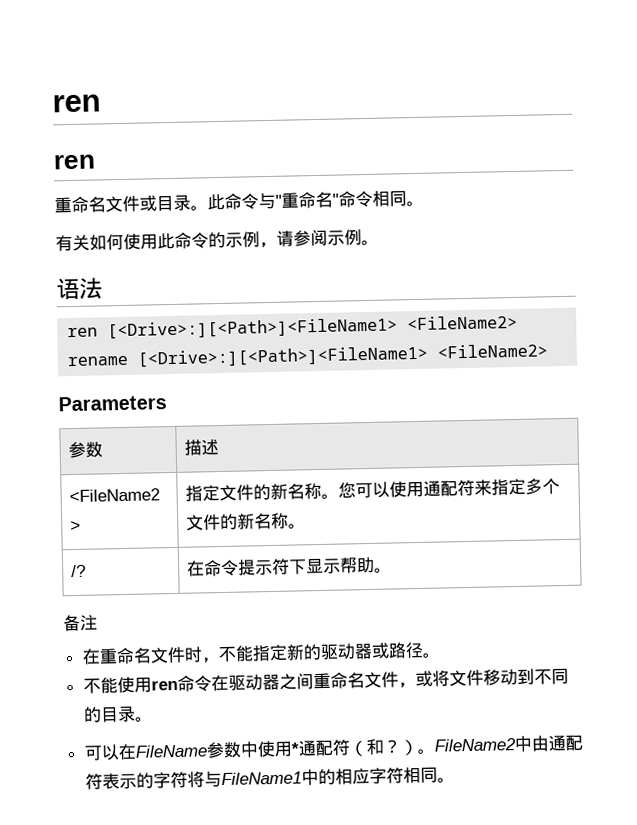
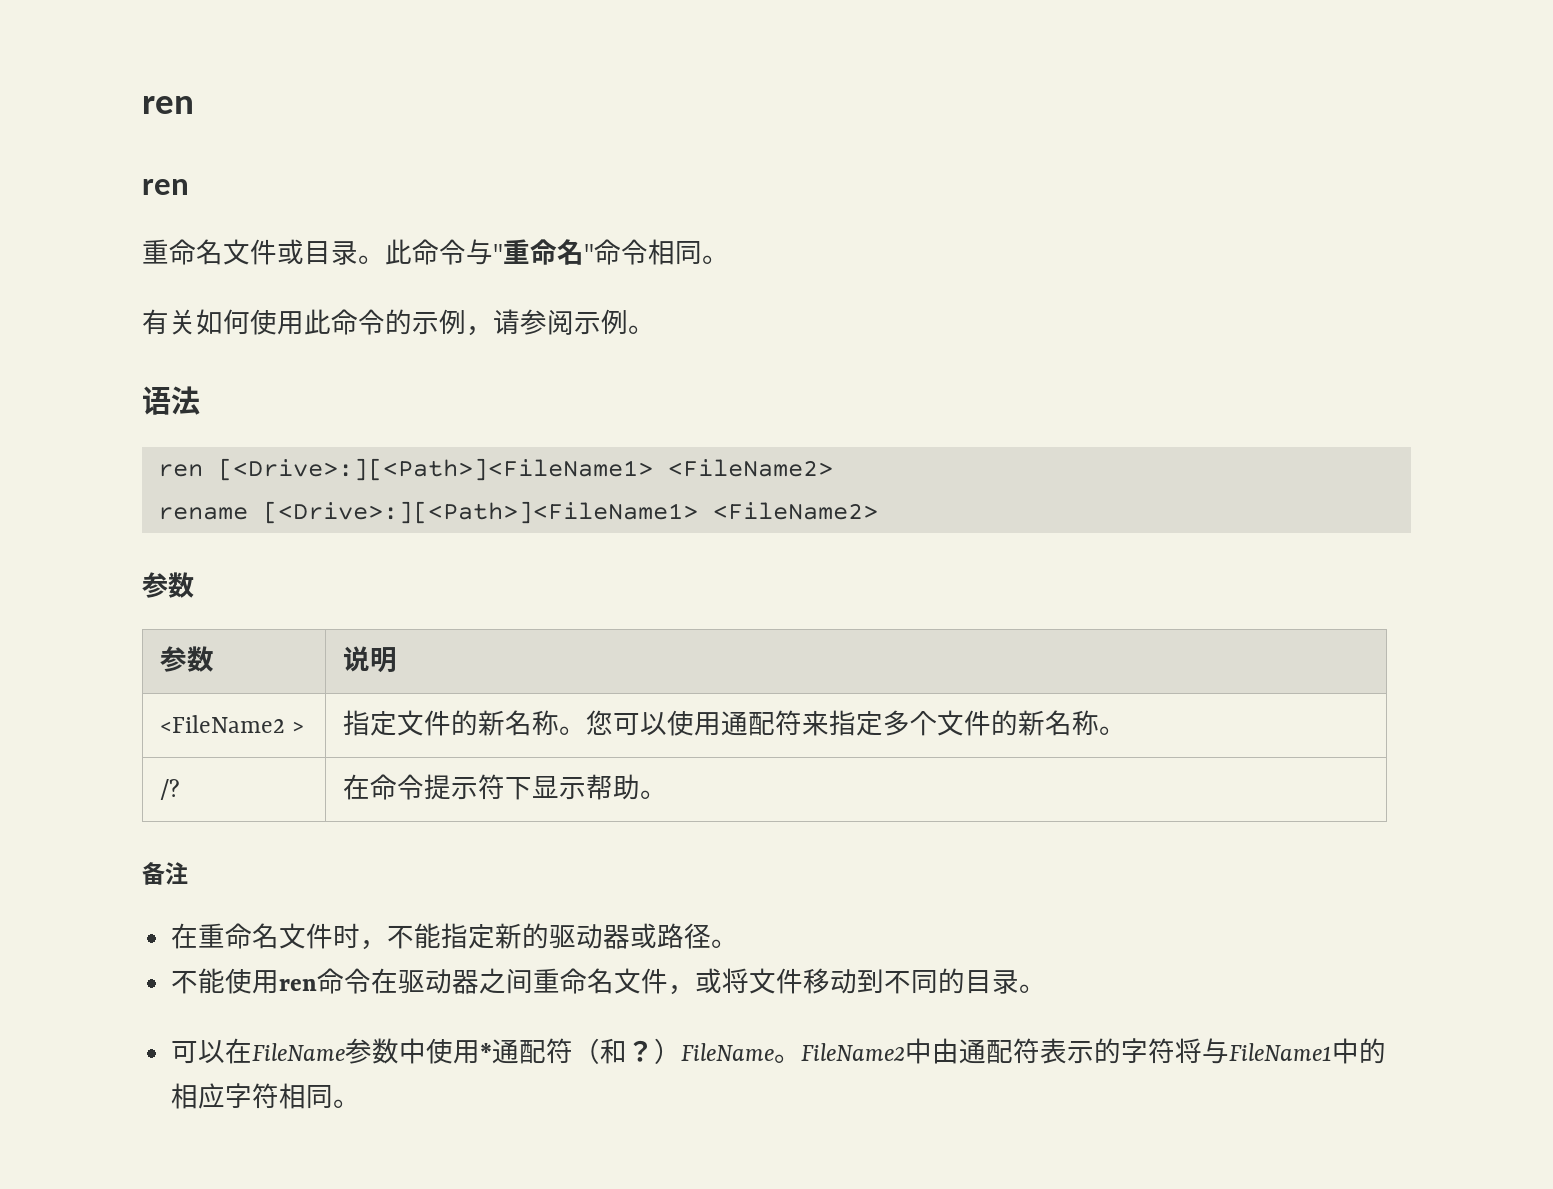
[58,395,167,412] Parameters -> [142,572,194,598] 参数
[183,439,219,456] 描述 -> [342,646,397,673] 说明
(419, 747) none -> [681,1043,775,1061] FileName

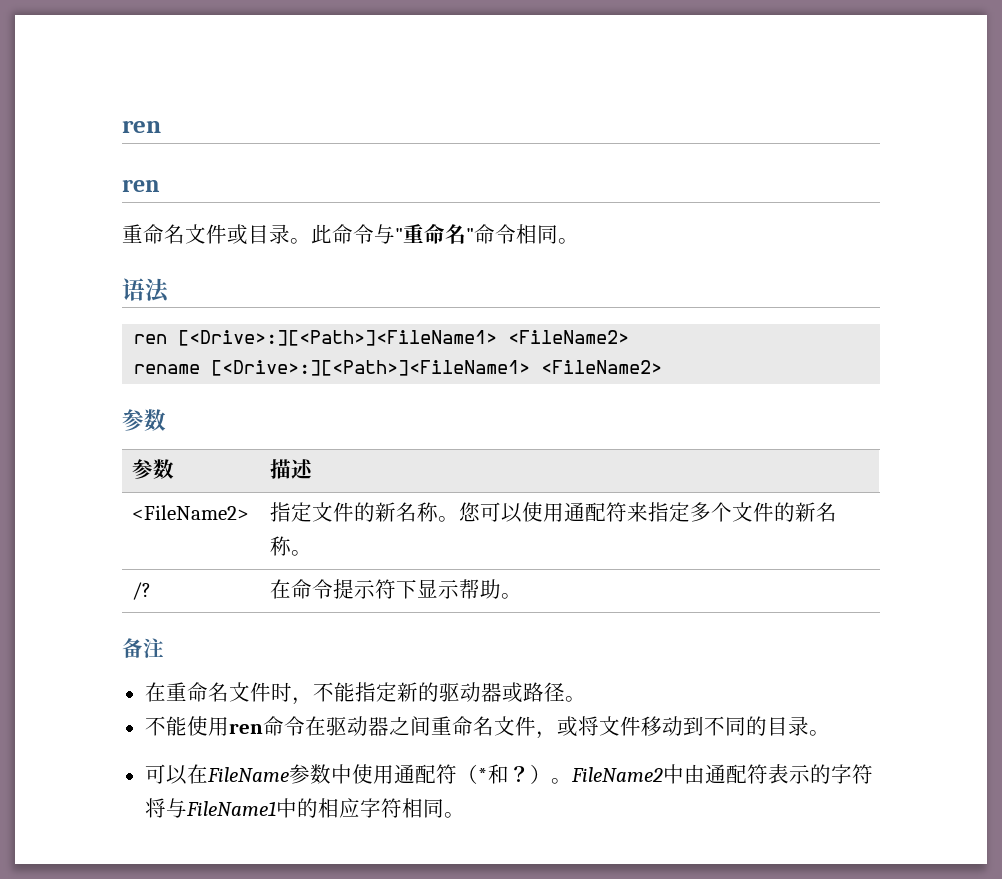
[142,309,655,336] // 有关如何使用此命令的示例，请参阅示例。 -> (579, 241) none
[342,646,397,673] [159,715,305,733] 说明 // <FileName2 > -> [270,459,314,479] [132,505,250,520] 描述 // <FileName2>
[480,1043,493,1061] * -> (394, 774) none
[600,1038,775,1064] 和？）FileName -> [477,764,551,784] *和？）

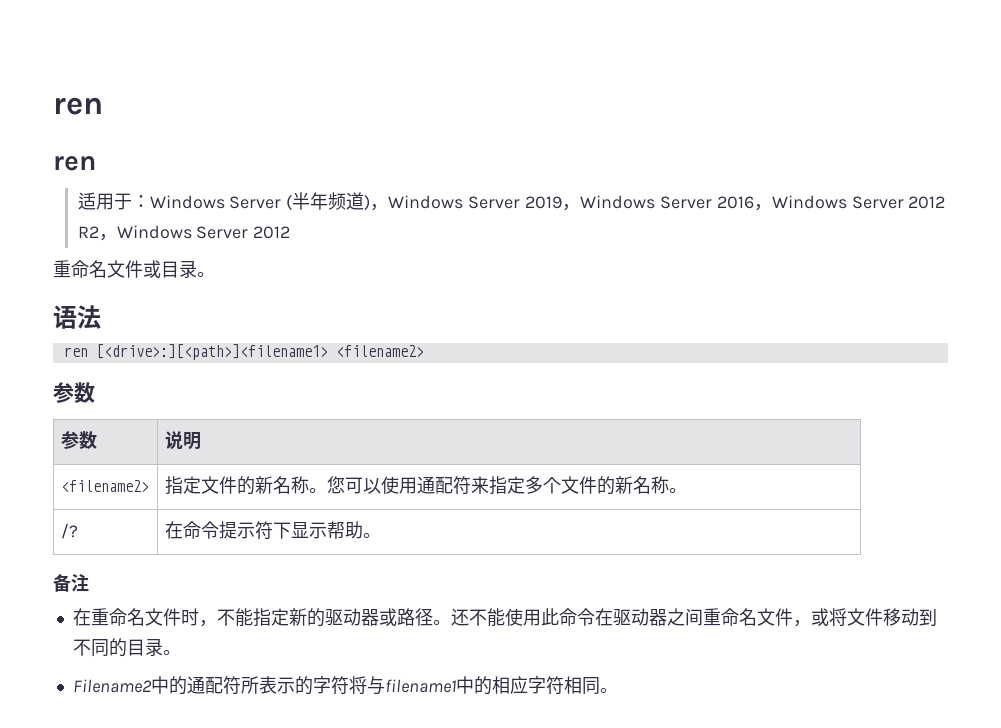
(160, 185) none -> [77,192,946,211] [77,225,291,241] // 适用于：Windows Server (半年频道)，Windows Server 2019，Windows Server 2016，Windows Server 2012 R2，Windows Server 2012
[311,224,579,244] [122,278,170,303] [134,330,630,346] [134,360,663,376] 此命令与"重命名"命令相同。 // 语法 // ren [<Drive>:][<Path>]<FileName1> <FileName2> // rename [<Drive>:][<Path>]<FileName1> <FileName2> -> [53,305,101,329] [63,344,424,360] // 语法 // ren [<drive>:][<path>]<filename1> <filename2>
[270,459,314,479] [132,505,250,520] 描述 // <FileName2> -> [164,431,201,450] [60,480,149,492] 说明 // <filename2>
(586, 699) // -> [450,608,469,626] 还
[228,723,263,734] ren -> [540,608,559,626] 此
[144,764,768,785] 可以在FileName参数中使用通配符（*和？）。FileName2中由通配符 -> [72,676,259,695] Filename2中的通配符所
[185,801,276,816] FileName1 -> [384,679,456,693] filename1

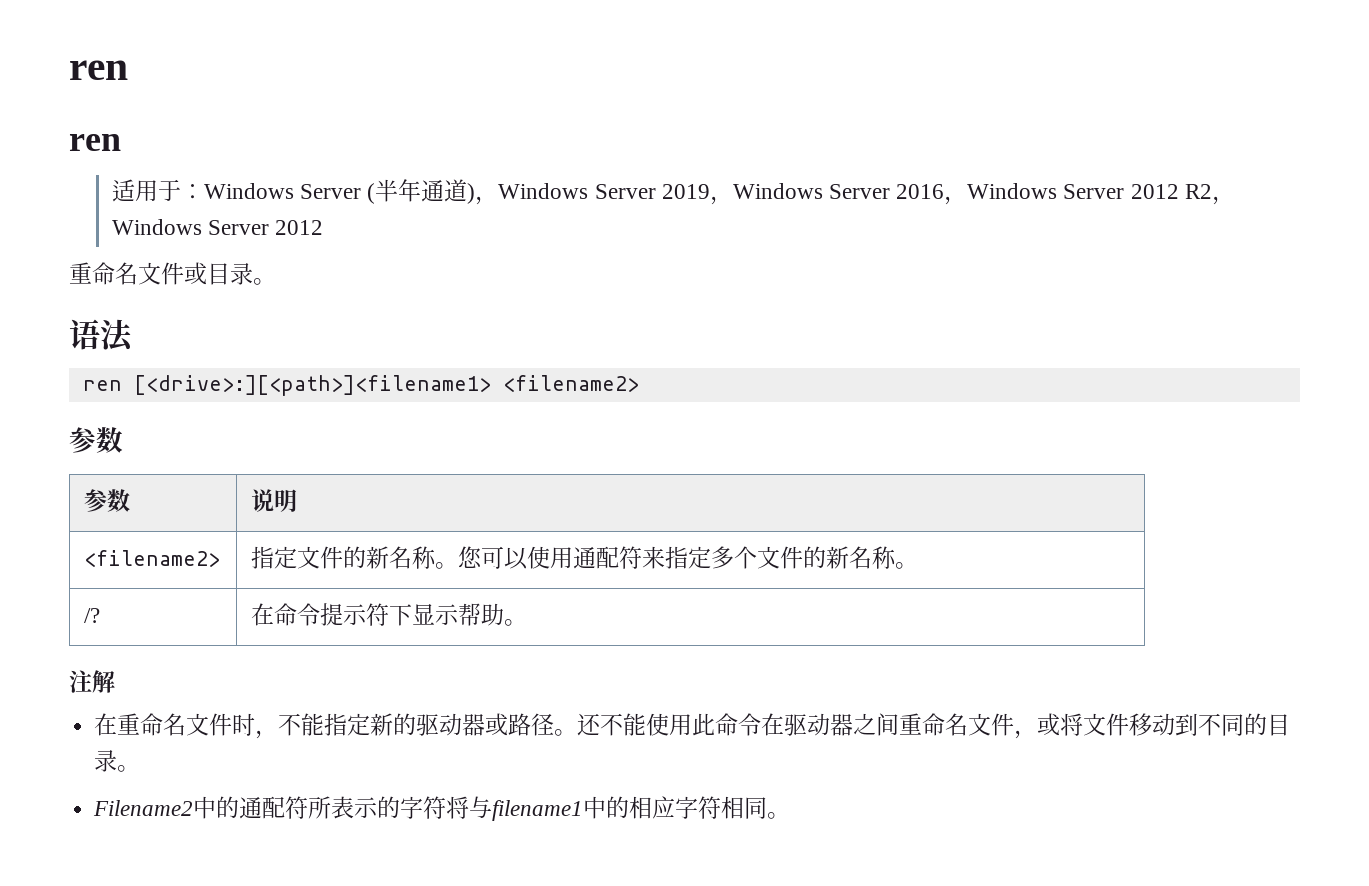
[328,192,347,210] 频 -> [421,179,445,202] 通
[53,574,71,592] 备 -> (528, 622) none
(89, 583) none -> [92,670,115,693] 解

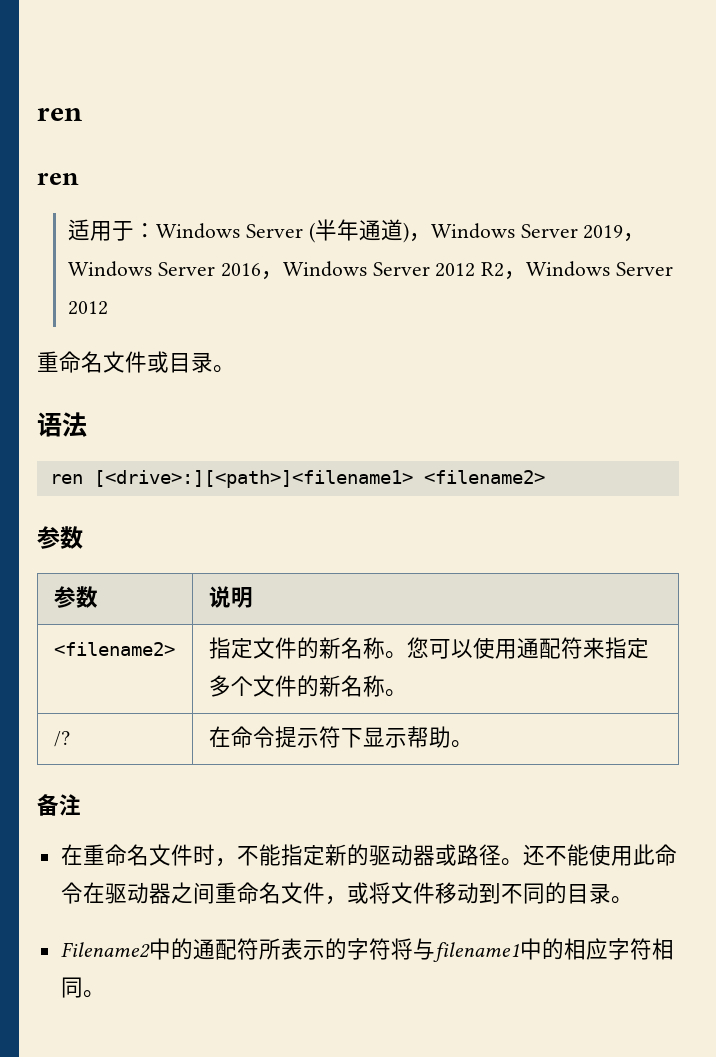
(528, 622) none -> [37,794,59,816] 备
[92,670,115,693] 解 -> (81, 805) none

